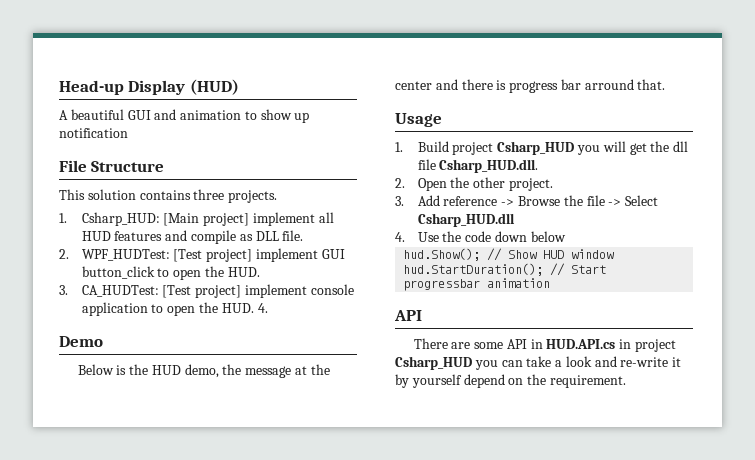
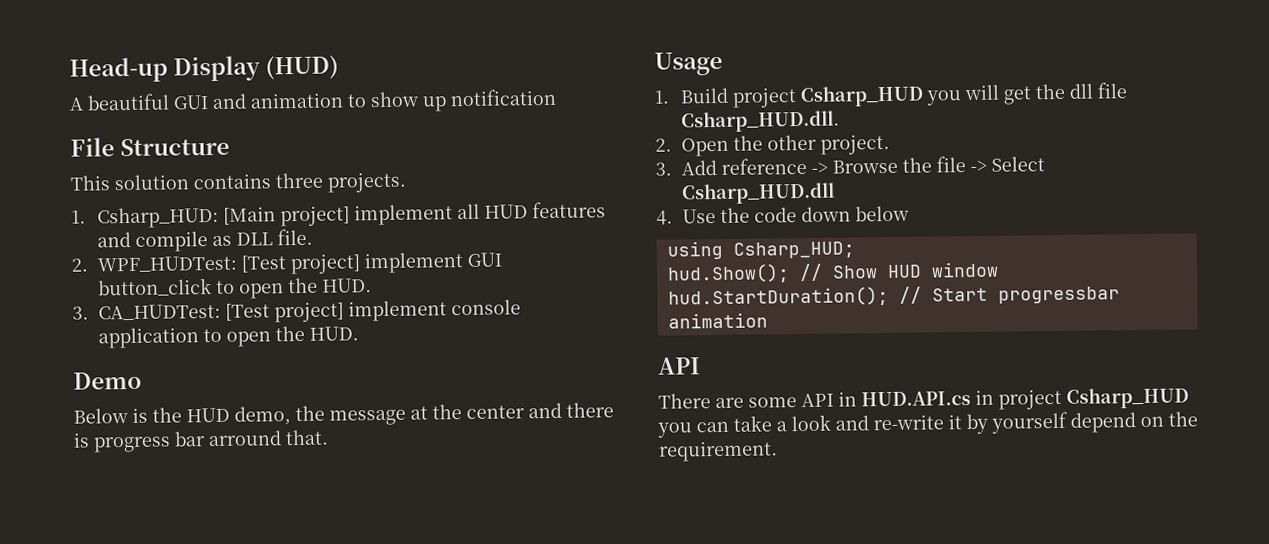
[257,303,268,313] 4. -> (360, 333) none
(566, 236) none -> [666,240,855,260] // using Csharp_HUD;

